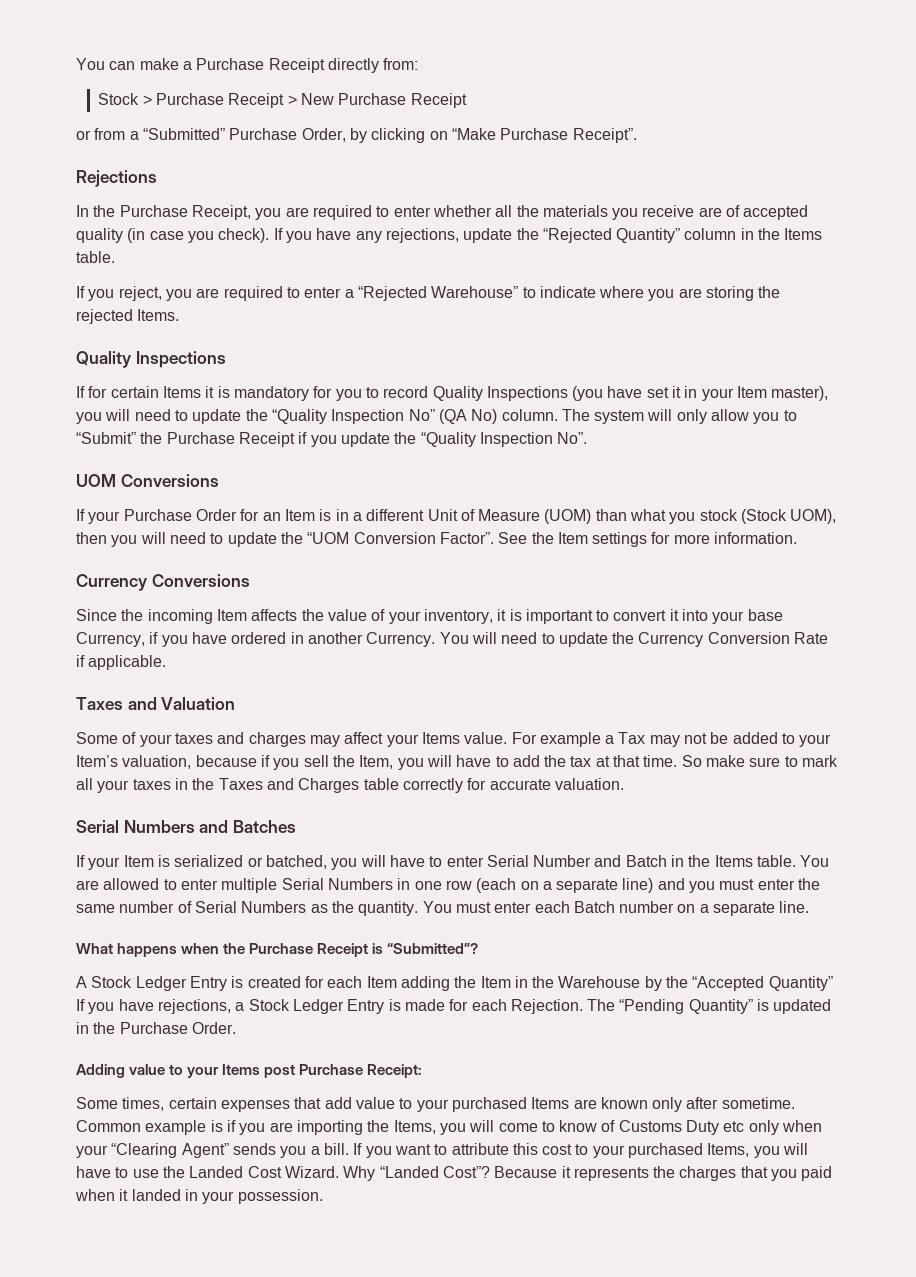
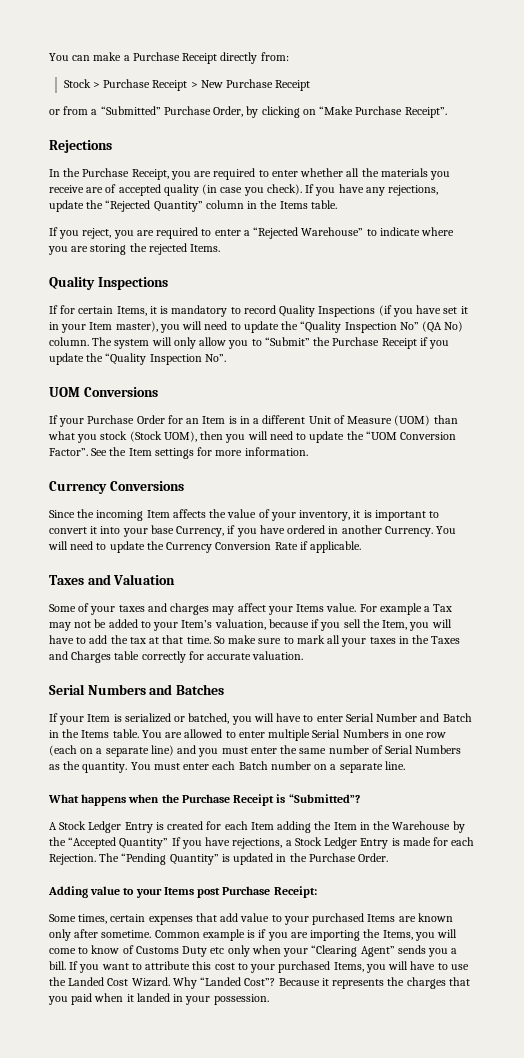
[162,386,201,398] Items -> [116,306,147,316] Items,
[313,386,362,401] for you -> (228, 311) none
[572,386,604,401] (you -> [378,305,413,317] (if you

